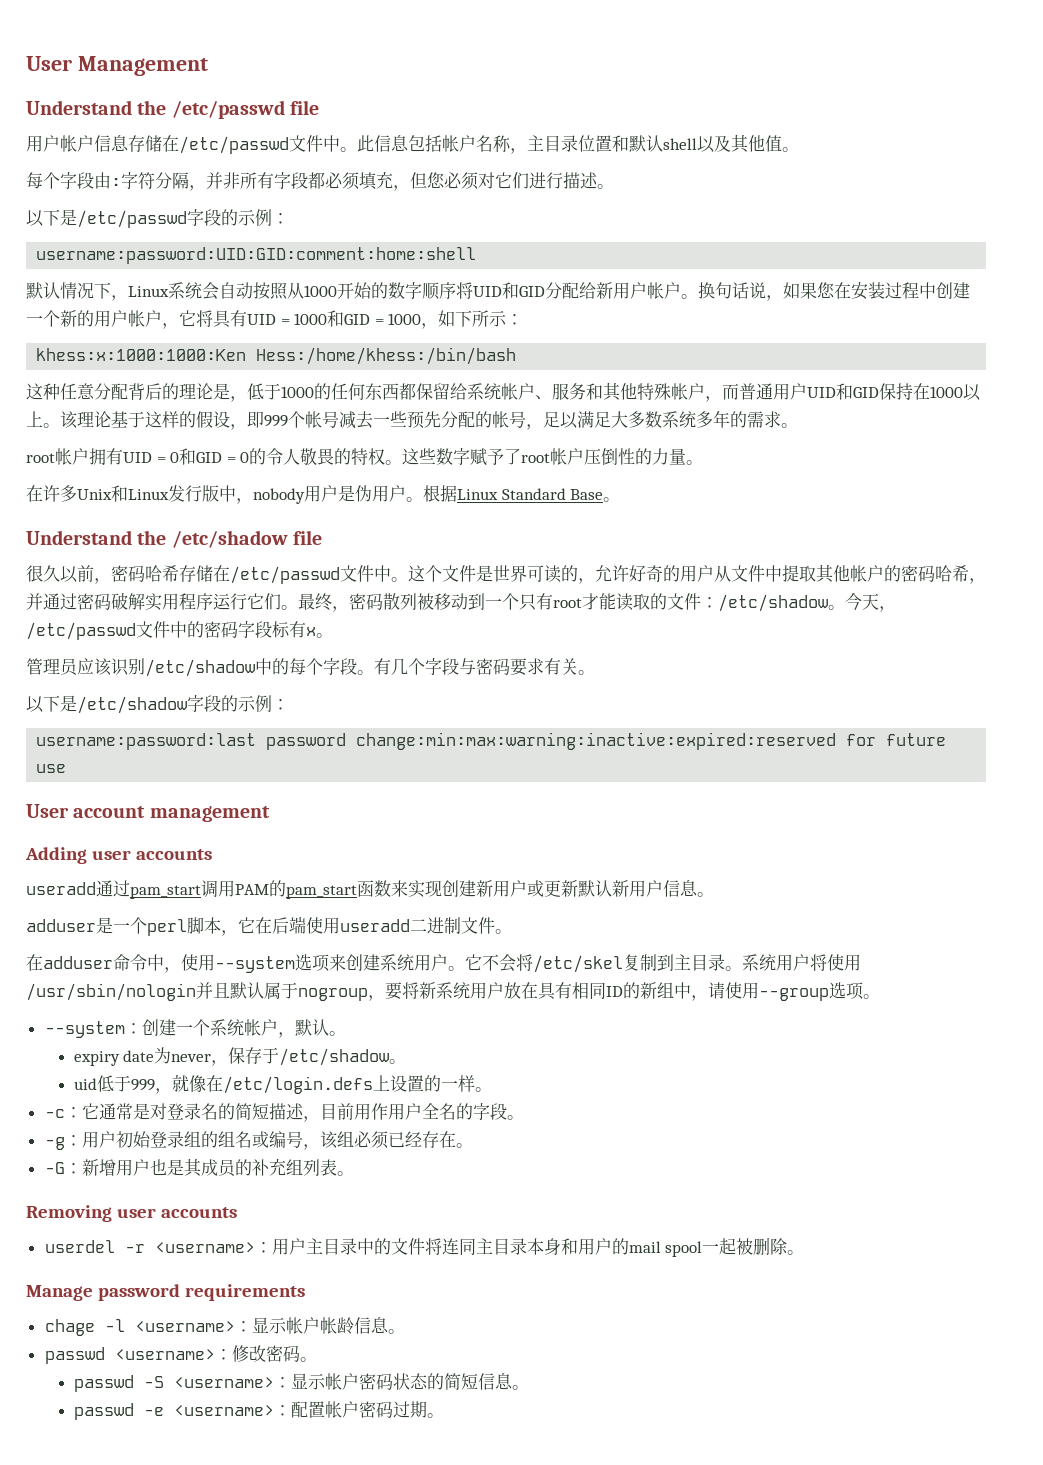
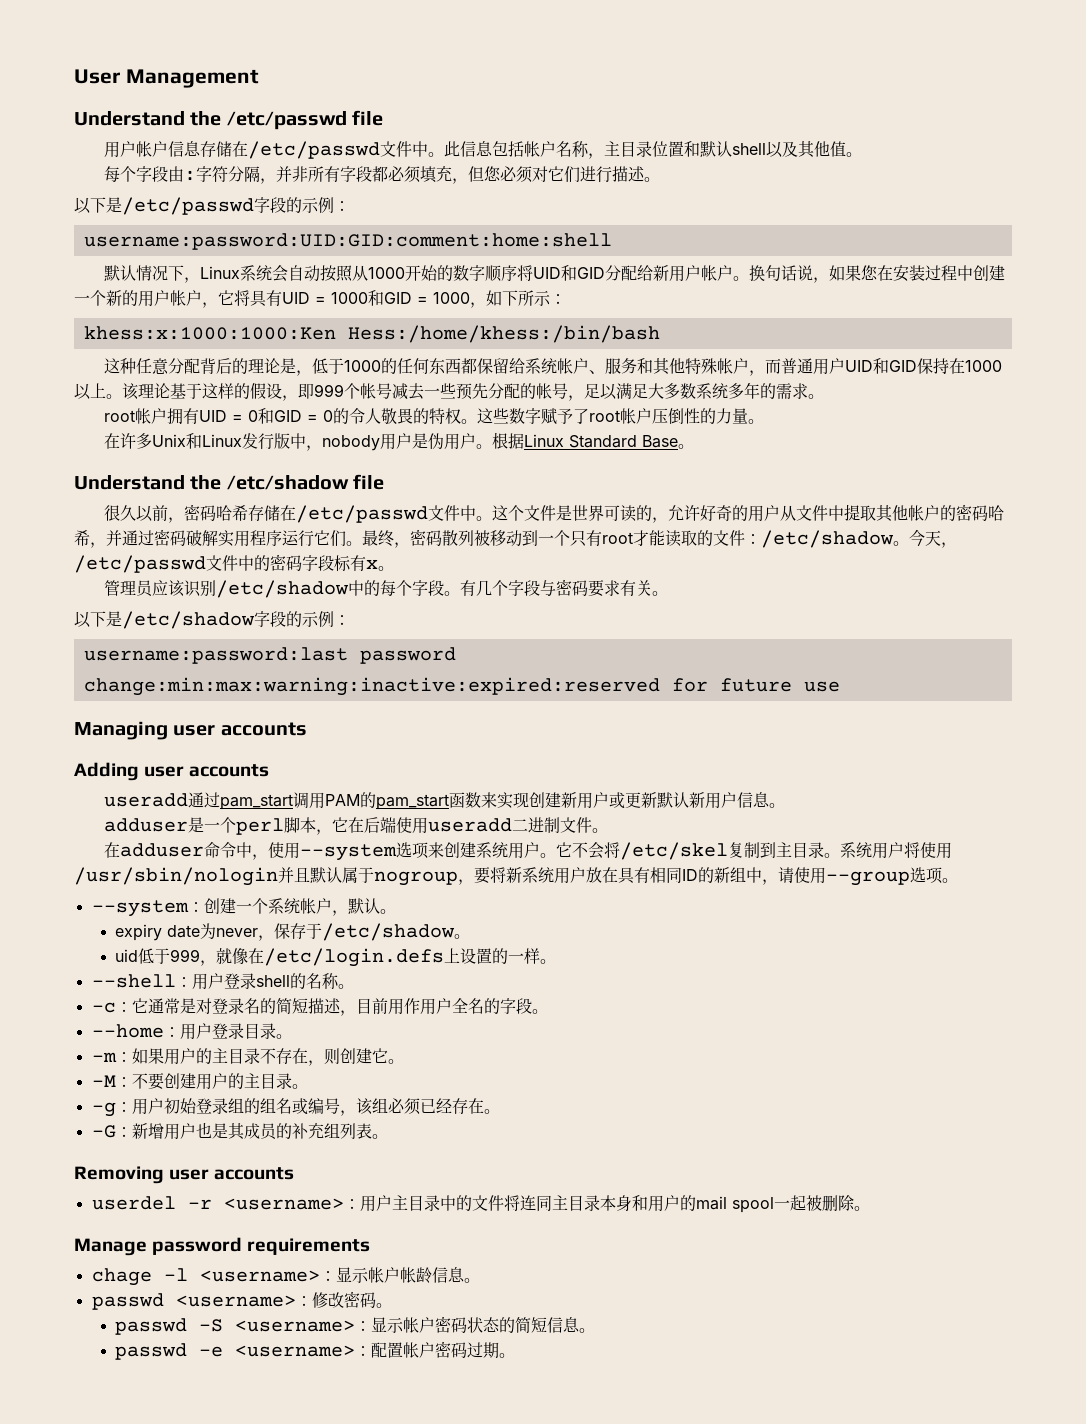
[26,804,270,822] User account management -> [74,721,307,740] Managing user accounts
(492, 1089) none -> [91,973,354,990] // --shell：用户登录shell的名称。
(524, 1117) none -> [91,1023,292,1040] [91,1048,404,1066] [91,1073,308,1090] // --home：用户登录目录。 // -m：如果用户的主目录不存在，则创建它。 // -M：不要创建用户的主目录。

